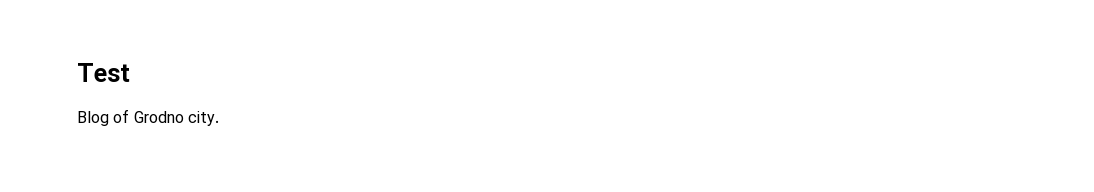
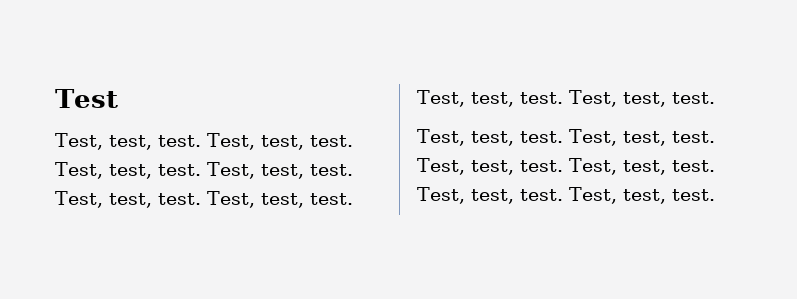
[77,109,219,126] Blog of Grodno city. -> [55,133,353,150] [55,162,353,179] [55,191,353,208] [417,90,715,107] [417,129,715,146] [417,158,715,175] [417,187,715,204] Test, test, test. Test, test, test. Test, test, test. Test, test, test. Test, test, test. Test, test, test. Test, test, test. Test, test, test. // Test, test, test. Test, test, test. Test, test, test. Test, test, test. Test, test, test. Test, test, test.

